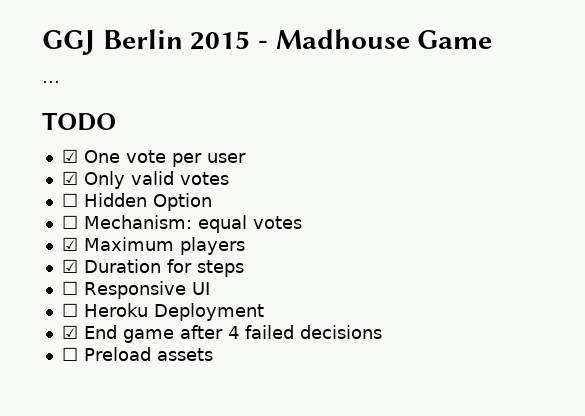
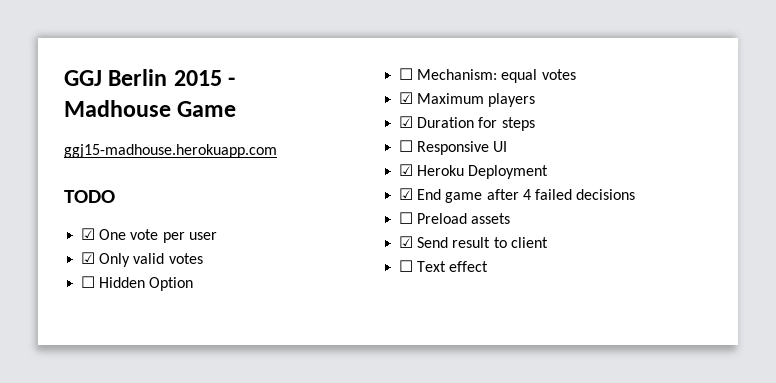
[42,81,60,83] ... -> [64,144,277,158] ggj15-madhouse.herokuapp.com
[61,303,78,317] ☐ -> [399,164,414,176] ☑
(213, 354) none -> [399,236,548,248] [399,260,489,272] // ☑ Send result to client // ☐ Text effect

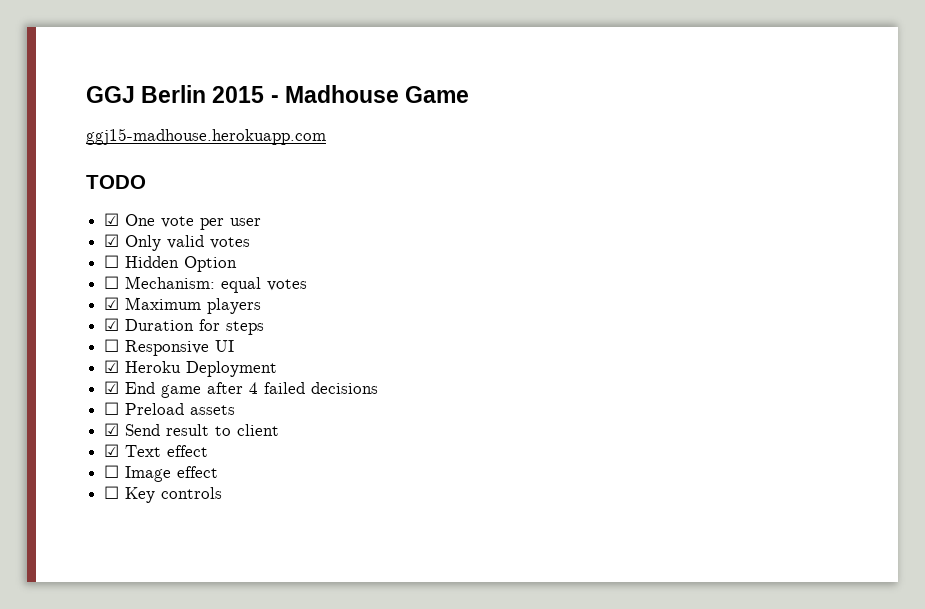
[399,260,414,272] ☐ -> [104,444,120,457] ☑
(489, 266) none -> [104,465,219,482] [104,486,223,503] // ☐ Image effect // ☐ Key controls

